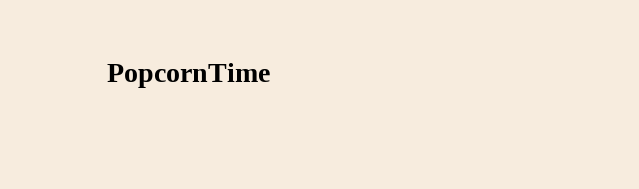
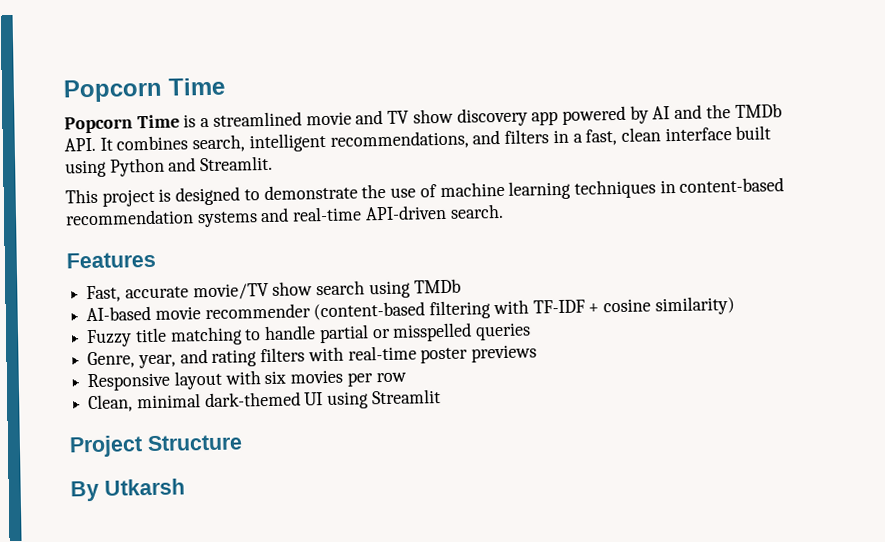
[107,63,270,88] PopcornTime -> [63,77,225,103] [64,103,782,134] [64,125,772,153] [65,155,274,178] [65,177,785,207] [65,203,504,228] [66,251,156,269] [86,278,461,303] [86,296,735,322] [86,322,532,348] [87,344,538,369] [87,369,407,392] [88,389,441,413] [69,434,243,458] [70,478,185,502] Popcorn Time // Popcorn Time is a streamlined movie and TV show discovery app powered by AI and the TMDb API. It combines search, intelligent recommendations, and filters in a fast, clean interface built using Python and Streamlit. // This project is designed to demonstrate the use of machine learning techniques in content-based recommendation systems and real-time API-driven search. // Features // Fast, accurate movie/TV show search using TMDb // AI-based movie recommender (content-based filtering with TF-IDF + cosine similarity) // Fuzzy title matching to handle partial or misspelled queries // Genre, year, and rating filters with real-time poster previews // Responsive layout with six movies per row // Clean, minimal dark-themed UI using Streamlit // Project Structure // By Utkarsh

